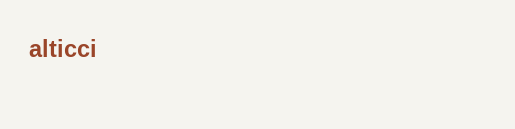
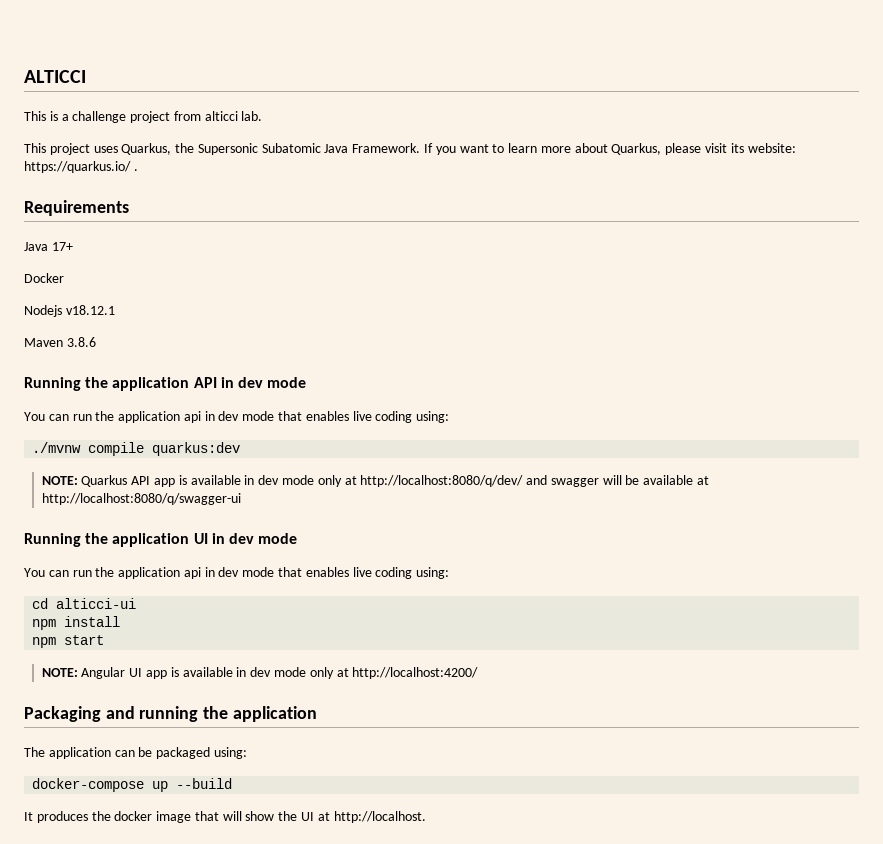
[29,39,97,57] alticci -> [24,70,86,83] [24,111,263,123] [24,143,796,155] [24,161,138,173] [24,200,129,216] [24,242,73,251] [24,273,64,283] [24,305,115,317] [24,337,96,347] [24,377,307,391] [24,411,450,423] [32,442,241,456] [41,475,709,487] [41,493,241,505] [24,533,298,547] [24,567,450,579] [32,598,137,609] [32,616,121,630] [32,635,105,648] [41,667,479,679] [24,706,317,722] [24,747,247,759] [32,778,233,792] [24,811,426,823] ALTICCI // This is a challenge project from alticci lab. // This project uses Quarkus, the Supersonic Subatomic Java Framework. If you want to learn more about Quarkus, please visit its website: https://quarkus.io/ . // Requirements // Java 17+ // Docker // Nodejs v18.12.1 // Maven 3.8.6 // Running the application API in dev mode // You can run the application api in dev mode that enables live coding using: // ./mvnw compile quarkus:dev // NOTE: Quarkus API app is available in dev mode only at http://localhost:8080/q/dev/ and swagger will be available at http://localhost:8080/q/swagger-ui // Running the application UI in dev mode // You can run the application api in dev mode that enables live coding using: // cd alticci-ui // npm install // npm start // NOTE: Angular UI app is available in dev mode only at http://localhost:4200/ // Packaging and running the application // The application can be packaged using: // docker-compose up --build // It produces the docker image that will show the UI at http://localhost.

